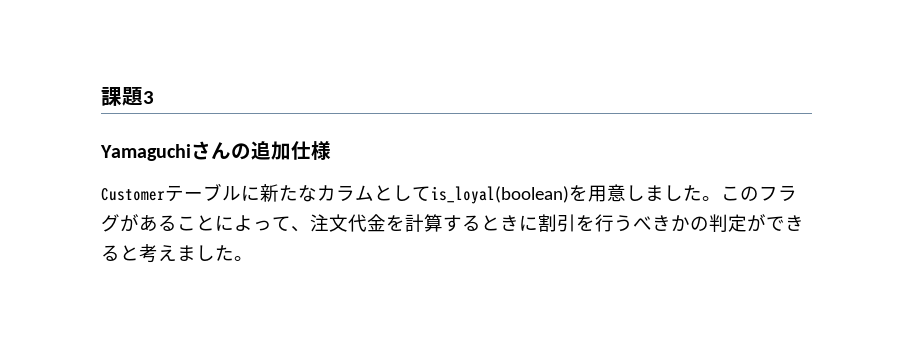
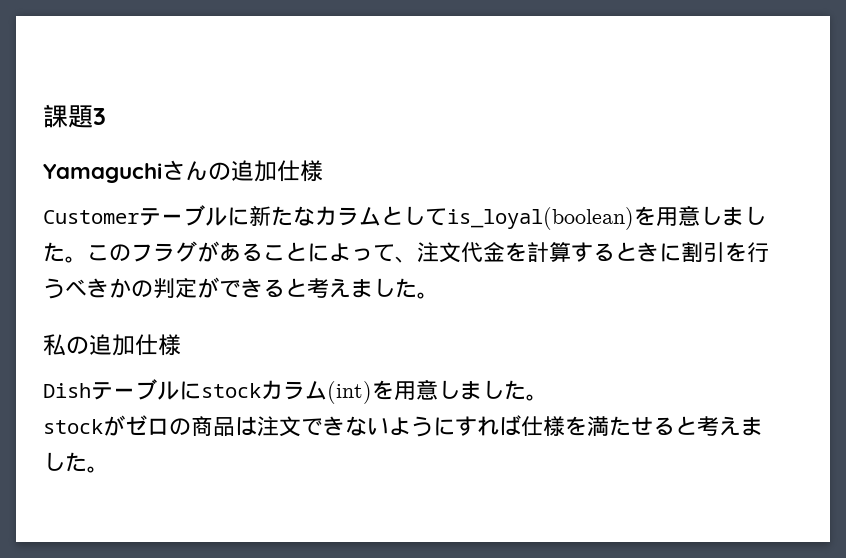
(253, 258) none -> [43,334,181,356] [43,379,548,404] [43,415,763,437] [43,452,109,473] // 私の追加仕様 // Dishテーブルにstockカラム(int)を用意しました。 // stockがゼロの商品は注文できないようにすれば仕様を満たせると考えました。

